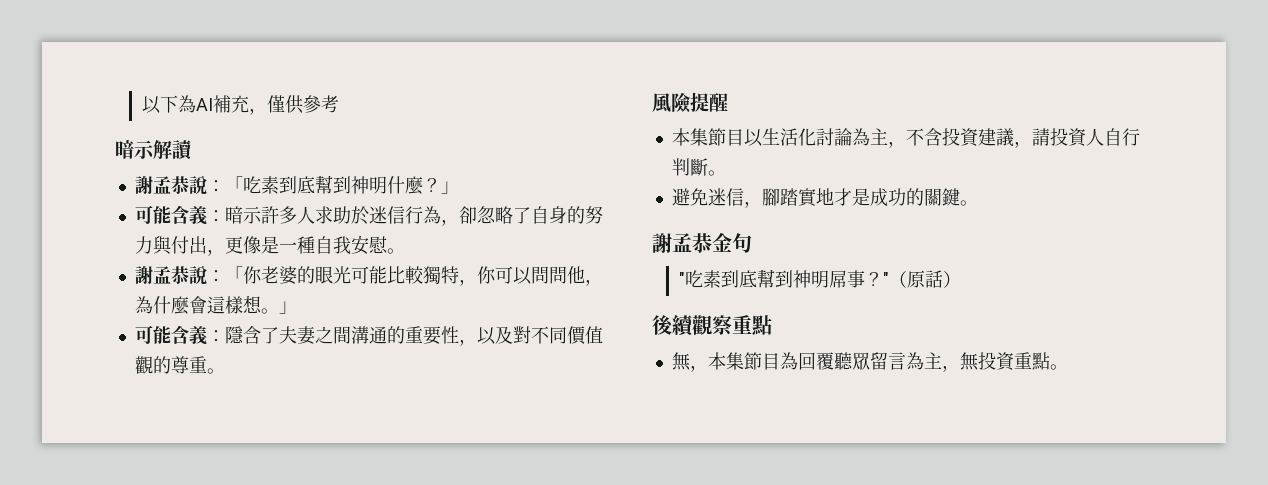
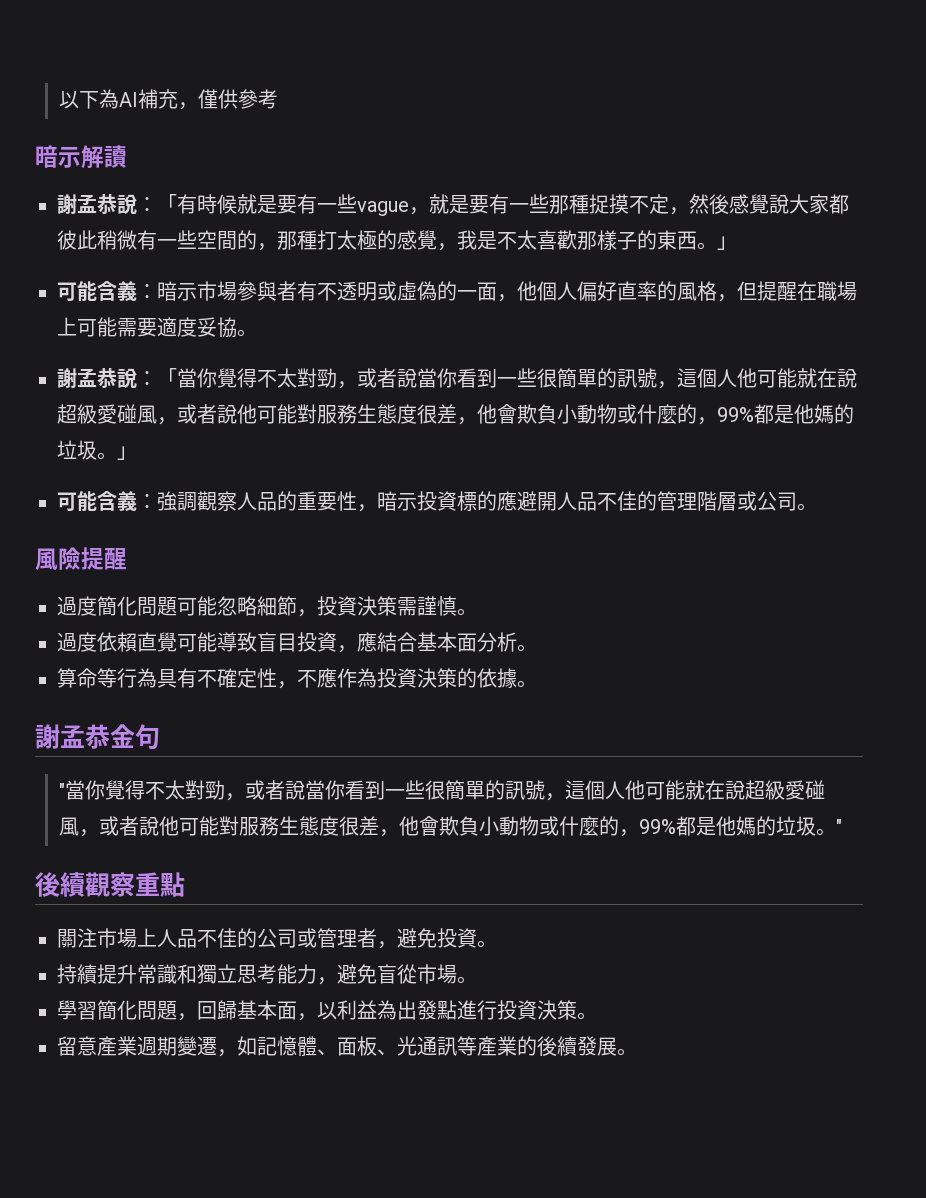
[242,175,459,195] [134,205,603,226] [134,235,405,256] [134,265,603,286] [134,295,297,315] [134,325,603,346] [134,356,225,374] [652,92,728,113] [671,128,1140,148] [671,158,726,176] [671,188,978,208] [652,233,752,253] [678,269,961,288] 吃素到底幫到神明什麼？」 // 可能含義：暗示許多人求助於迷信行為，卻忽略了自身的努力與付出，更像是一種自我安慰。 // 謝孟恭說：「你老婆的眼光可能比較獨特，你可以問問他，為什麼會這樣想。」 // 可能含義：隱含了夫妻之間溝通的重要性，以及對不同價值觀的尊重。 // 風險提醒 // 本集節目以生活化討論為主，不含投資建議，請投資人自行判斷。 // 避免迷信，腳踏實地才是成功的關鍵。 // 謝孟恭金句 // "吃素到底幫到神明屌事？"（原話） -> [177,194,849,216] [57,230,737,251] [57,281,857,302] [57,317,257,338] [57,368,857,389] [57,404,854,425] [57,440,137,460] [57,491,817,512] [35,547,127,570] [57,596,477,617] [57,632,537,653] [57,668,537,689] [35,724,160,750] [58,780,825,801] [58,816,842,837] 有時候就是要有一些vague，就是要有一些那種捉摸不定，然後感覺說大家都彼此稍微有一些空間的，那種打太極的感覺，我是不太喜歡那樣子的東西。」 // 可能含義：暗示市場參與者有不透明或虛偽的一面，他個人偏好直率的風格，但提醒在職場上可能需要適度妥協。 // 謝孟恭說：「當你覺得不太對勁，或者說當你看到一些很簡單的訊號，這個人他可能就在說超級愛碰風，或者說他可能對服務生態度很差，他會欺負小動物或什麼的，99%都是他媽的垃圾。」 // 可能含義：強調觀察人品的重要性，暗示投資標的應避開人品不佳的管理階層或公司。 // 風險提醒 // 過度簡化問題可能忽略細節，投資決策需謹慎。 // 過度依賴直覺可能導致盲目投資，應結合基本面分析。 // 算命等行為具有不確定性，不應作為投資決策的依據。 // 謝孟恭金句 // "當你覺得不太對勁，或者說當你看到一些很簡單的訊號，這個人他可能就在說超級愛碰風，或者說他可能對服務生態度很差，他會欺負小動物或什麼的，99%都是他媽的垃圾。"
[671,352,1050,372] 無，本集節目為回覆聽眾留言為主，無投資重點 -> [57,928,497,949] [57,964,477,985] [57,1000,597,1021] [57,1036,617,1057] 關注市場上人品不佳的公司或管理者，避免投資。 // 持續提升常識和獨立思考能力，避免盲從市場。 // 學習簡化問題，回歸基本面，以利益為出發點進行投資決策。 // 留意產業週期變遷，如記憶體、面板、光通訊等產業的後續發展

